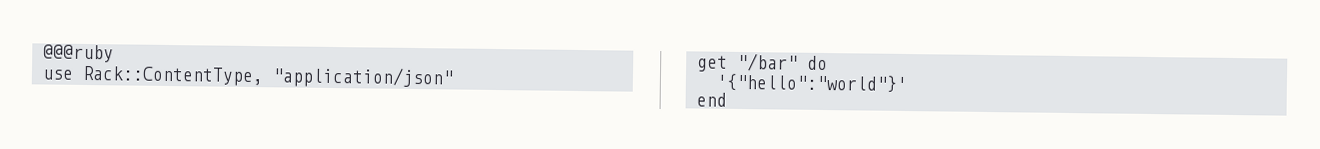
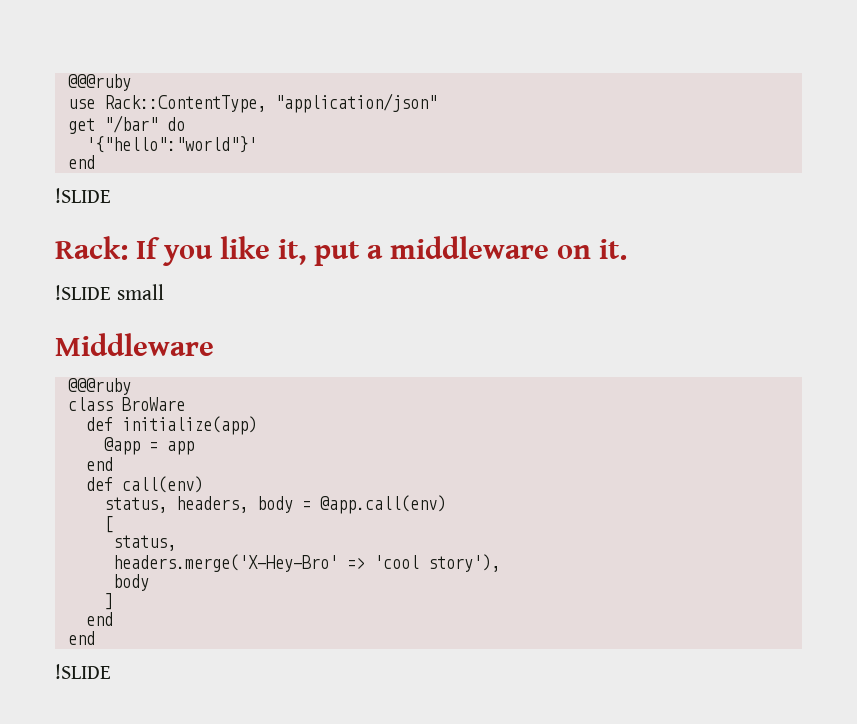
(727, 99) none -> [55,188,111,203] [55,236,627,266] [55,284,164,300] [55,333,214,356] [67,378,131,395] [67,397,185,411] [85,416,257,435] [103,437,194,455] [85,457,113,471] [85,476,203,493] [103,495,446,514] [103,516,113,533] [112,535,176,551] [112,554,500,572] [112,574,149,591] [103,593,113,610] [85,612,113,626] [67,631,95,645] [55,664,111,679] // !SLIDE // Rack: If you like it, put a middleware on it. // !SLIDE small // Middleware // @@@ruby // class BroWare // def initialize(app) // @app = app // end // def call(env) // status, headers, body = @app.call(env) // [ // status, // headers.merge('X-Hey-Bro' => 'cool story'), // body // ] // end // end // !SLIDE

